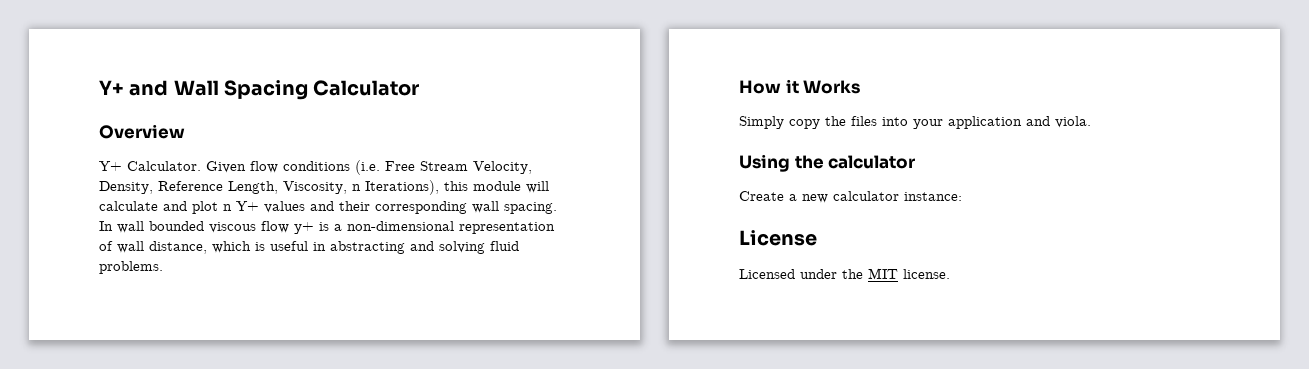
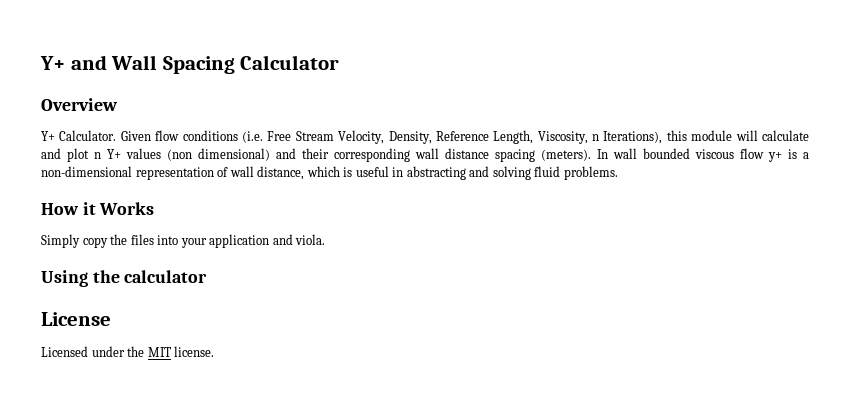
(305, 207) none -> [167,148,270,161] (non dimensional)
[504,202,557,214] spacing. -> [445,148,591,162] distance spacing (meters).
[739,191,962,203] // Create a new calculator instance: -> (208, 276) none

